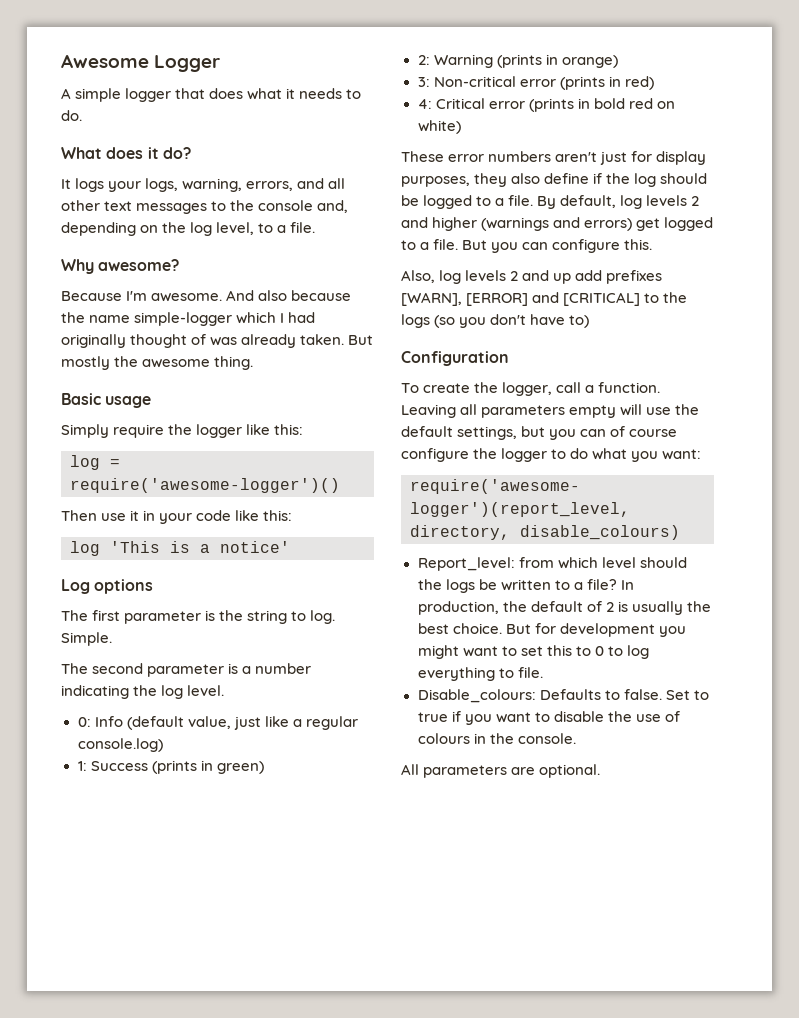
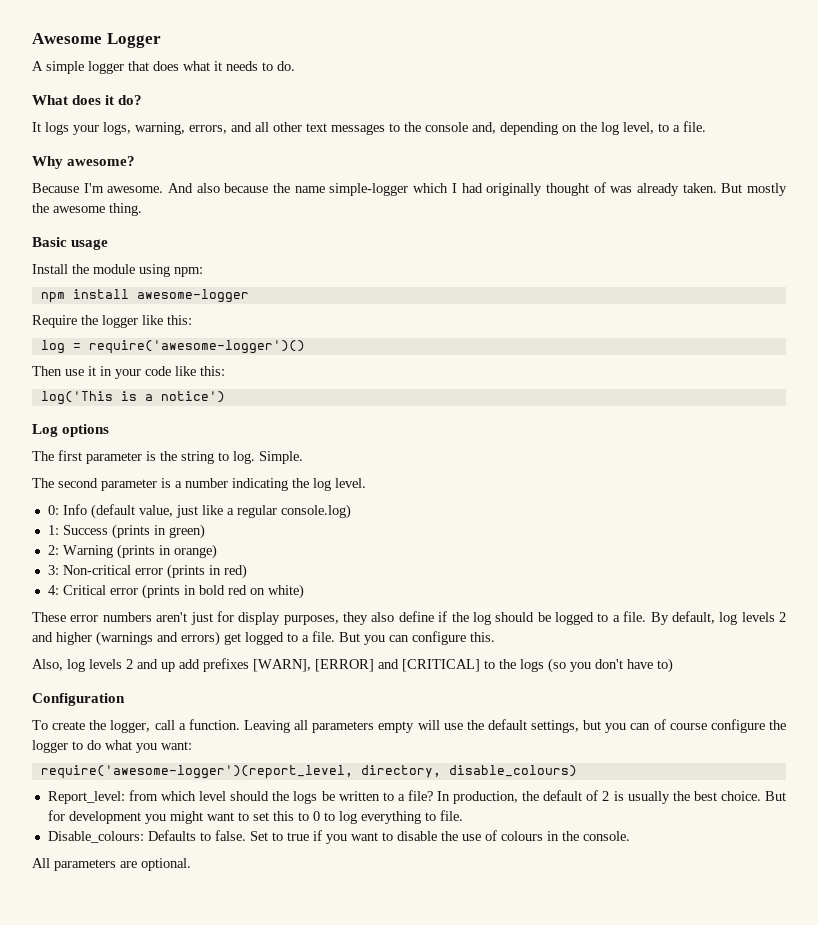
[61,424,165,438] Simply require -> [32,264,203,277] [40,289,249,303] [32,315,77,328] Install the module using npm: // npm install awesome-logger // Require
[70,541,290,556] log 'This is a notice' -> [40,391,225,405] log('This is a notice')

